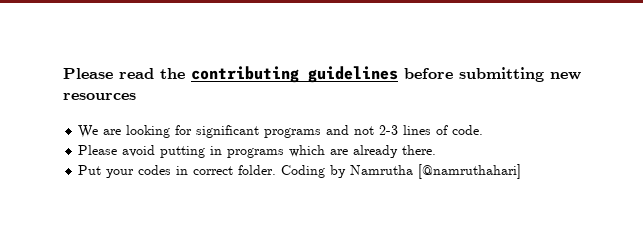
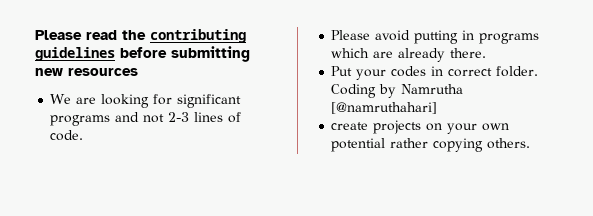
(522, 171) none -> [331,120,510,134] [331,138,531,152] // create projects on your own potential rather copying others.

